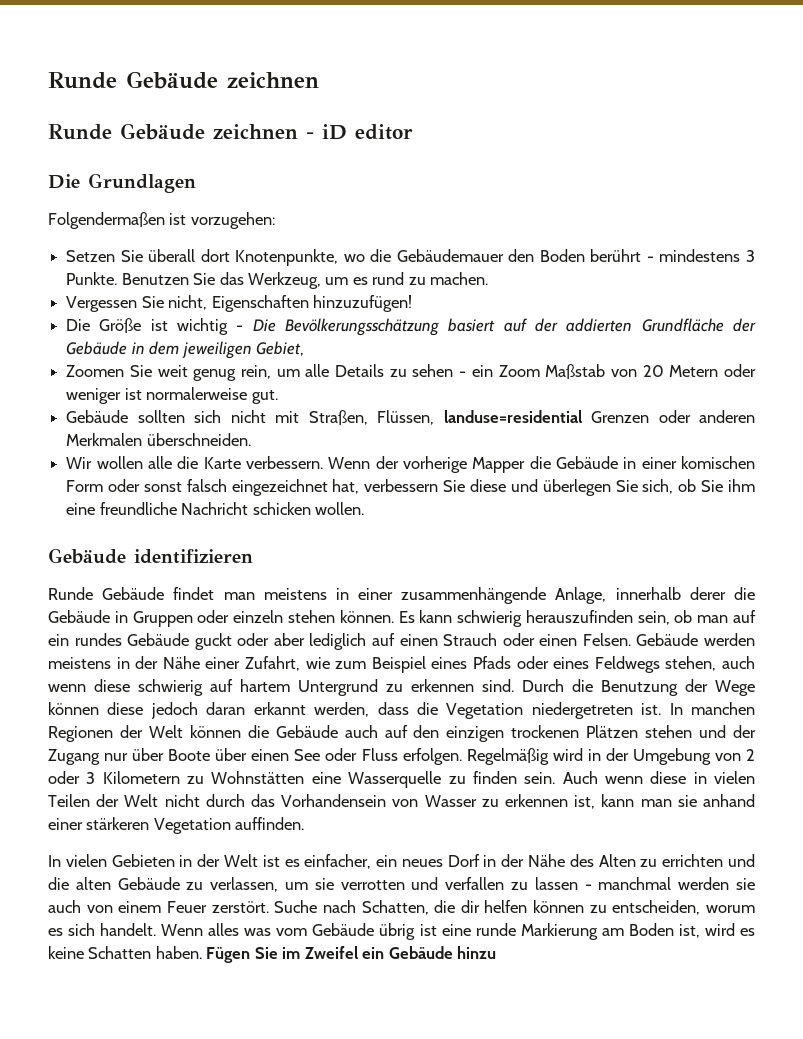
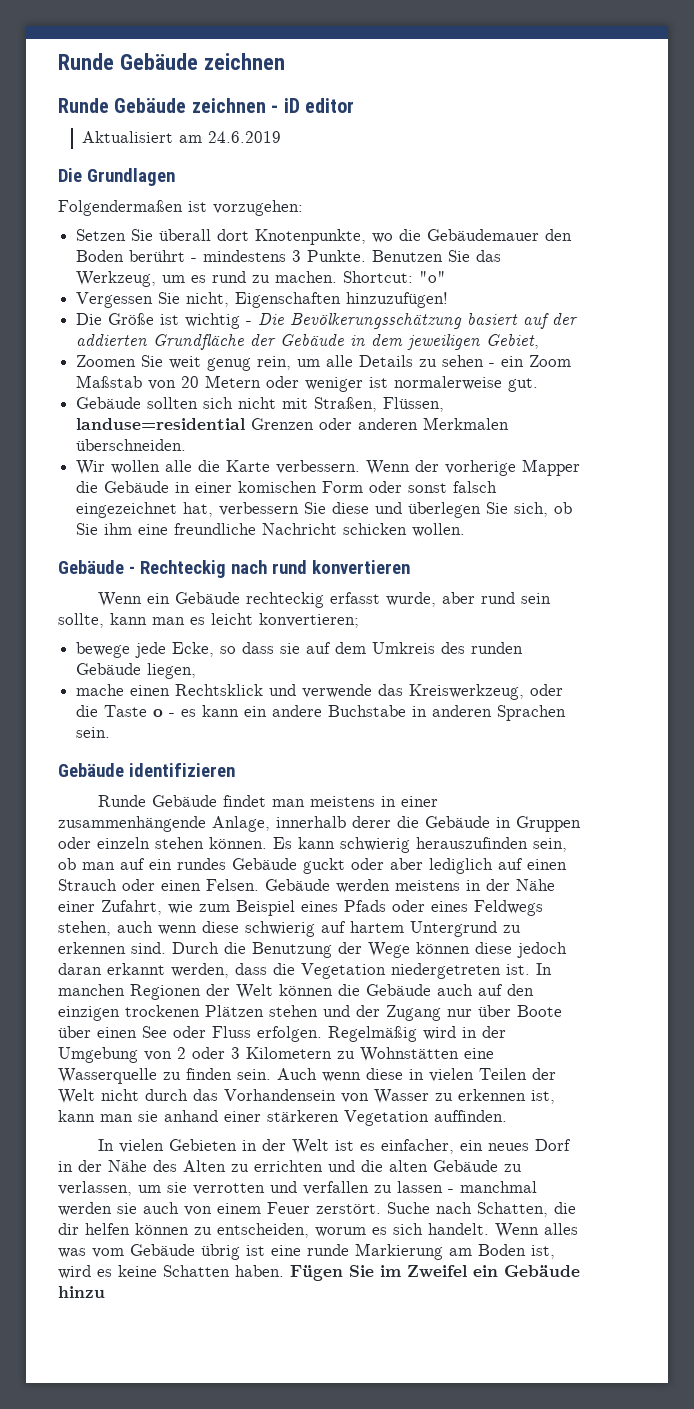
(413, 132) none -> [82,131,282,143] // Aktualisiert am 24.6.2019
(489, 278) none -> [343,271,447,283] Shortcut: "o"
(364, 508) none -> [58,560,410,578] [98,592,552,608] [58,613,359,628] [76,642,524,658] [76,663,197,679] [76,684,564,700] [76,705,567,721] [76,727,111,738] // Gebäude - Rechteckig nach rund konvertieren // Wenn ein Gebäude rechteckig erfasst wurde, aber rund sein sollte, kann man es leicht konvertieren; // bewege jede Ecke, so dass sie auf dem Umkreis des runden Gebäude liegen, // mache einen Rechtsklick und verwende das Kreiswerkzeug, oder die Taste o - es kann ein andere Buchstabe in anderen Sprachen sein.

